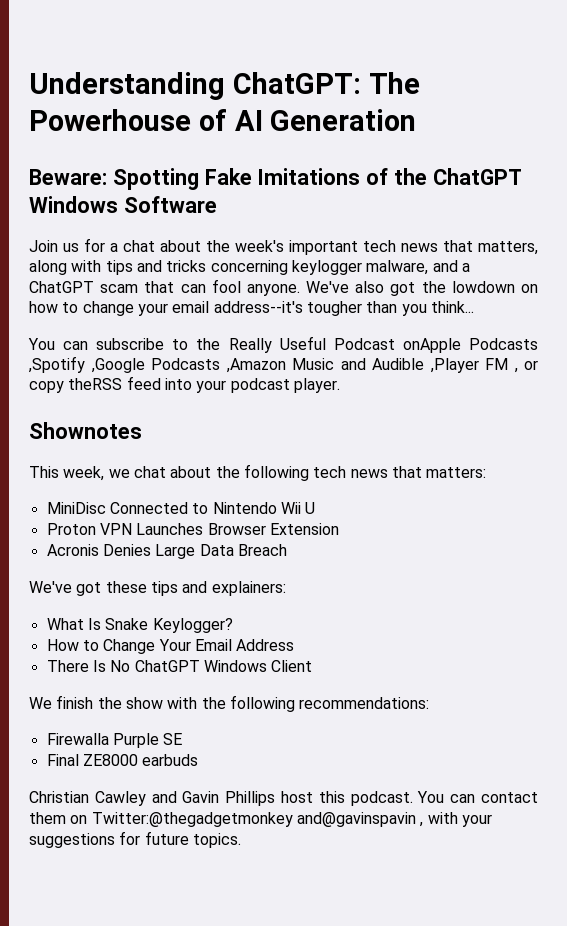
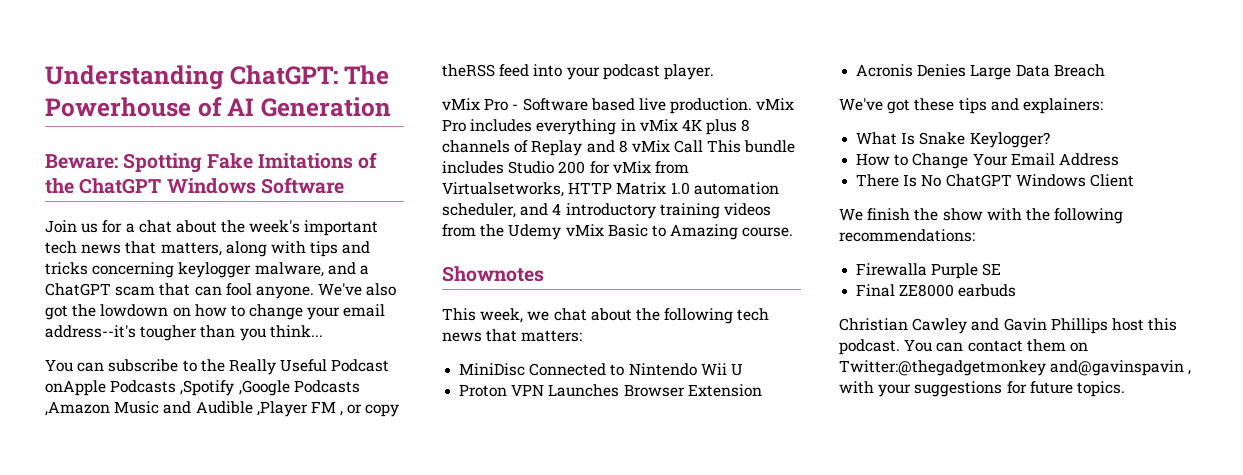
(340, 385) none -> [442,98,795,114] [442,119,751,135] [442,140,796,156] [442,161,689,174] [442,182,779,197] [442,203,771,219] [442,224,794,240] // vMix Pro - Software based live production. vMix Pro includes everything in vMix 4K plus 8 channels of Replay and 8 vMix Call This bundle includes Studio 200 for vMix from Virtualsetworks, HTTP Matrix 1.0 automation scheduler, and 4 introductory training videos from the Udemy vMix Basic to Amazing course.

